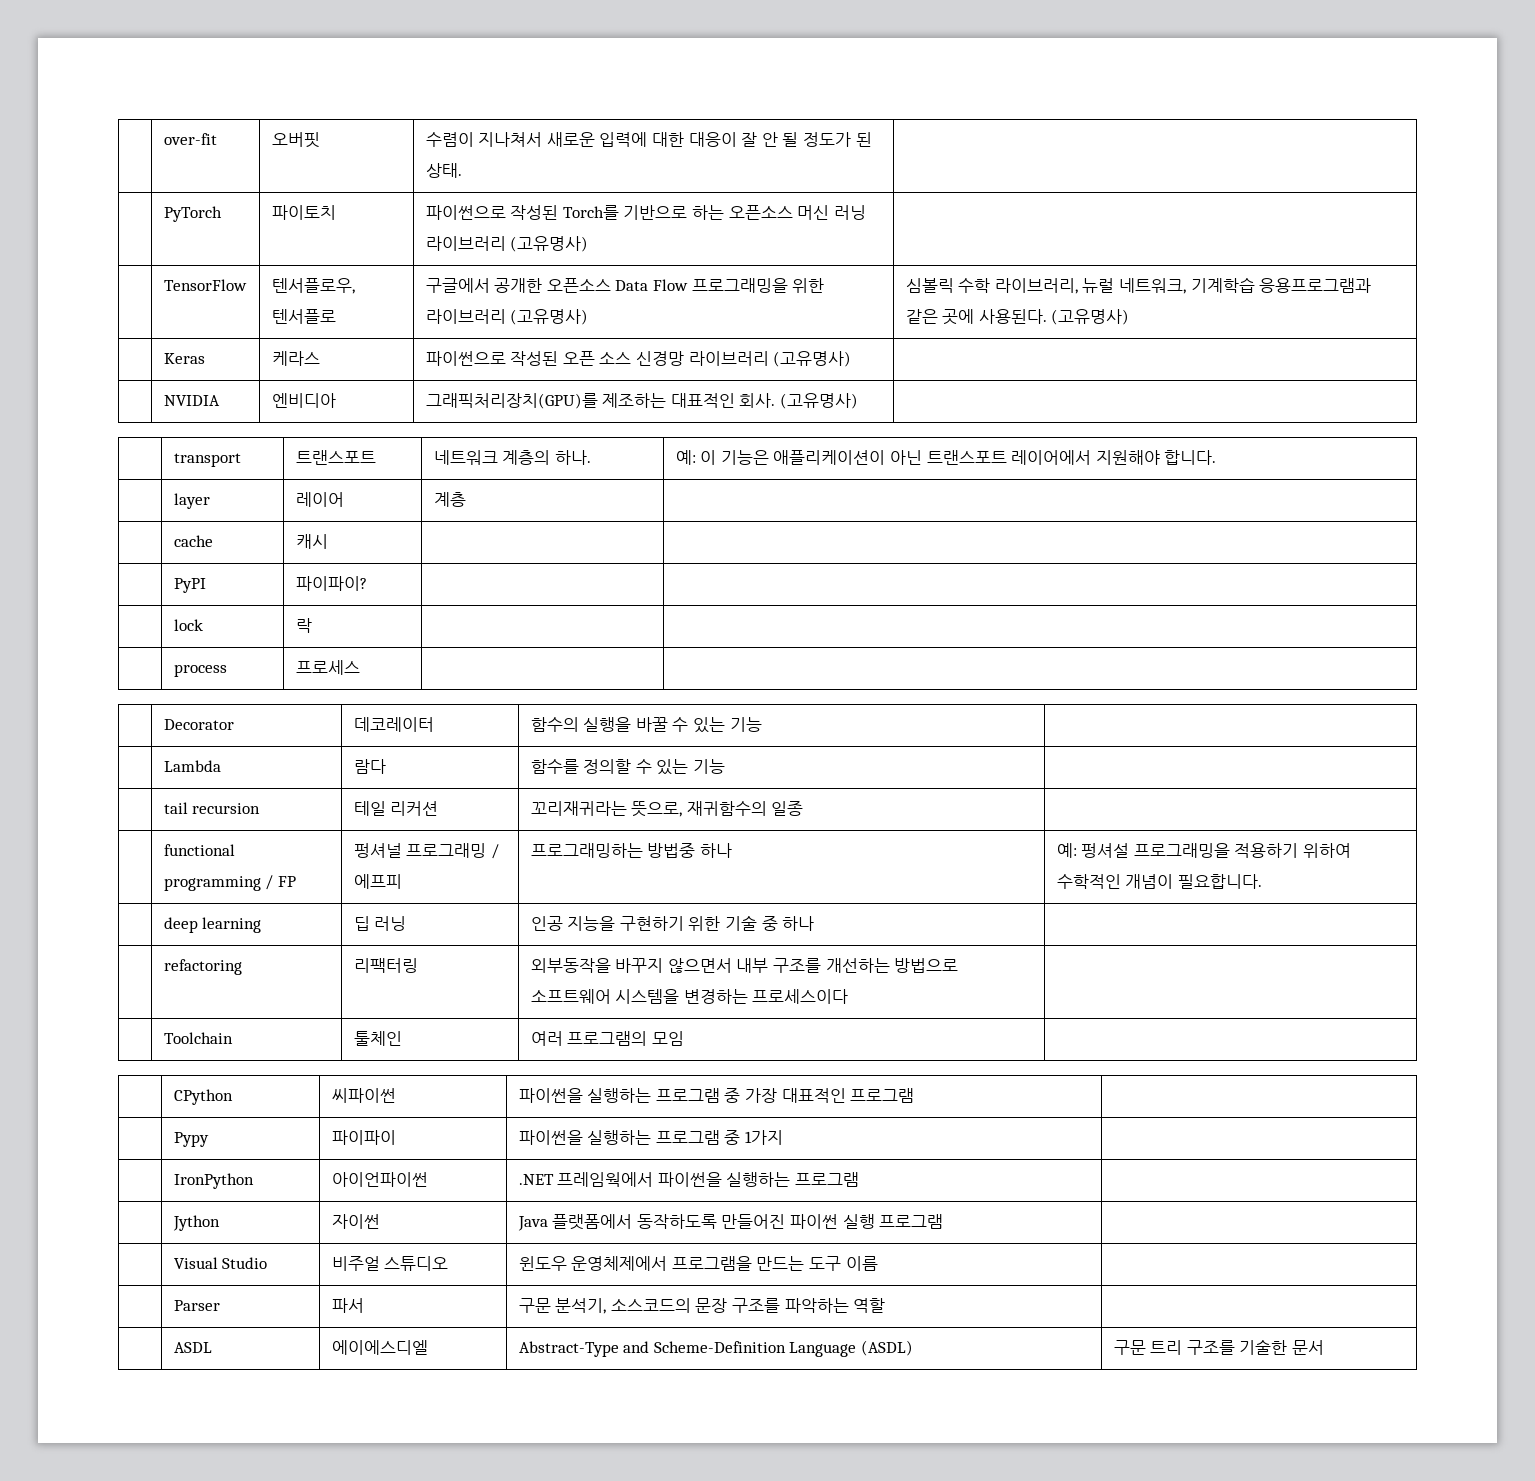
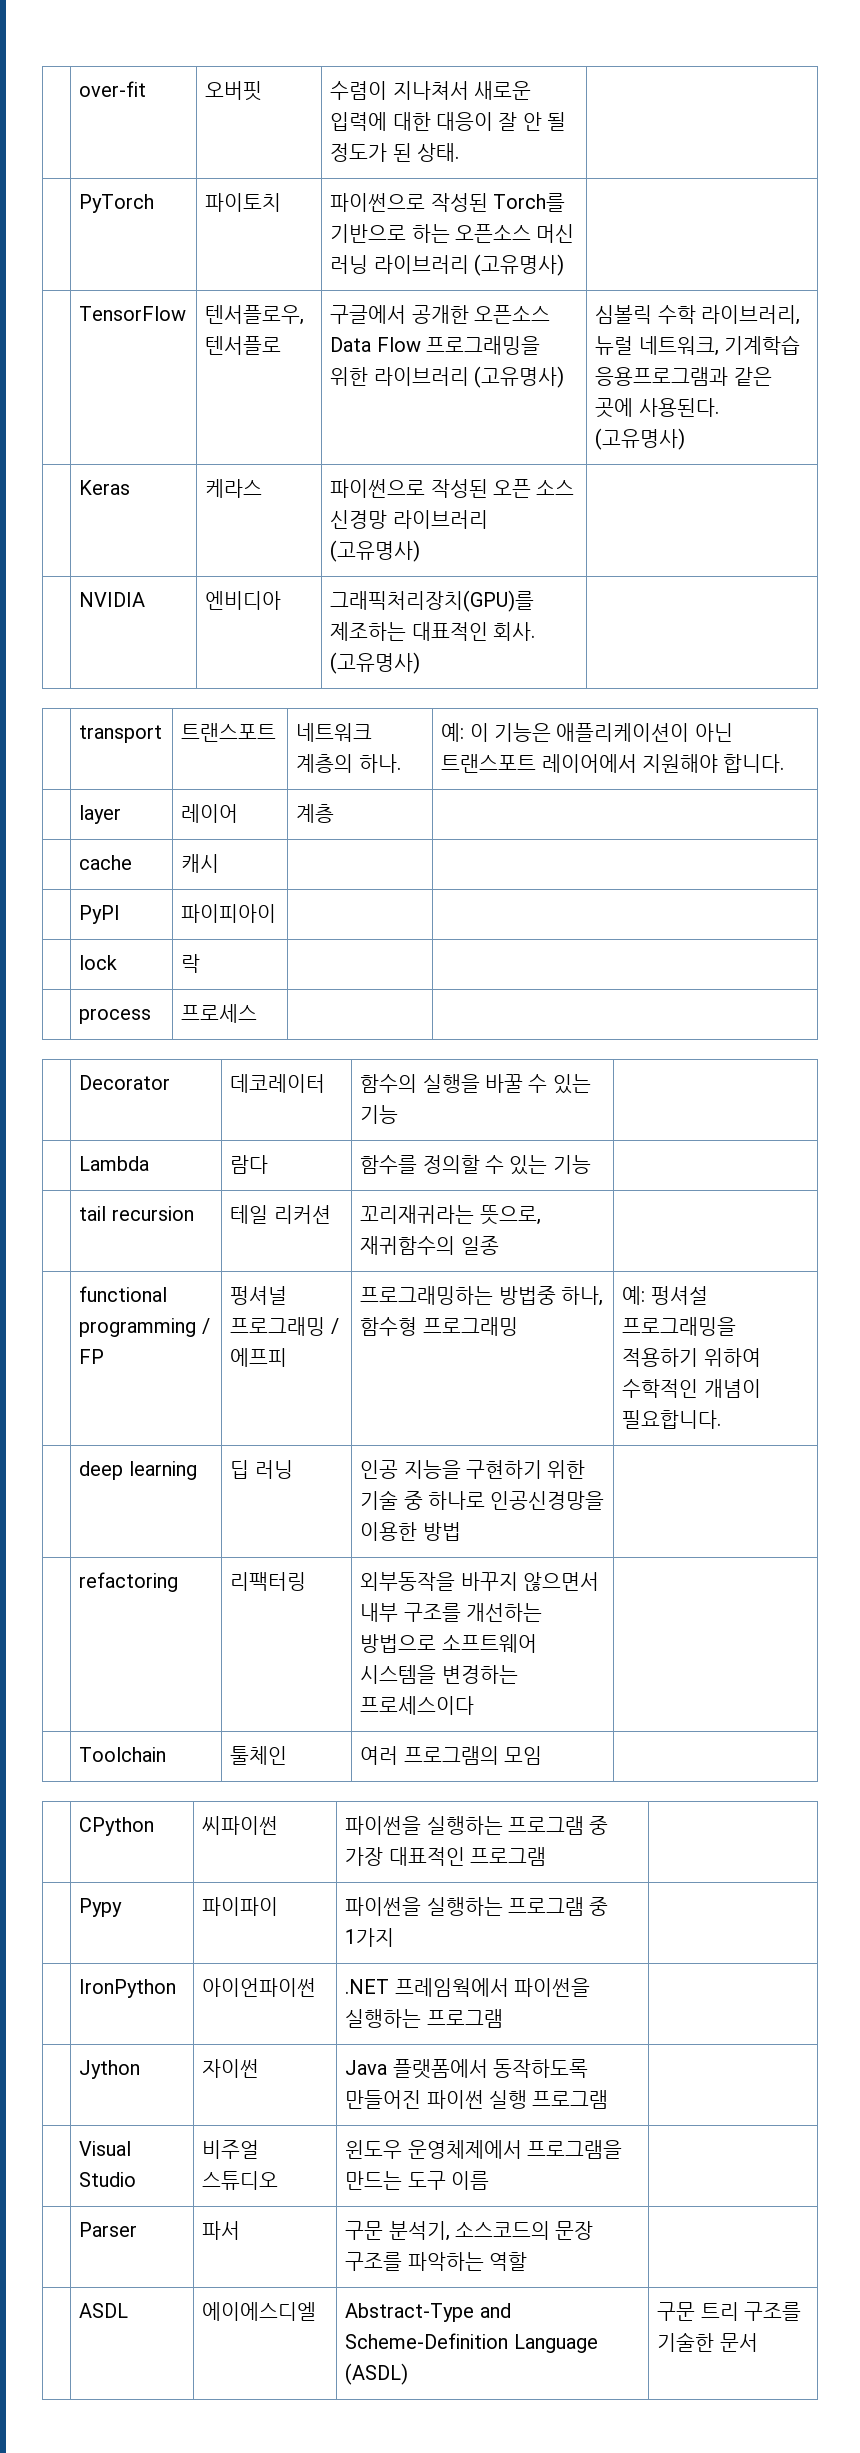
[295,576,367,591] 파이파이? -> [181,904,277,923] 파이피아이
[699,843,732,858] 하나 -> [561,1286,604,1306] [360,1317,518,1336] 하나, 함수형 프로그래밍
[782,916,815,931] 하나 -> [428,1491,605,1510] [360,1522,461,1541] 하나로 인공신경망을 이용한 방법

